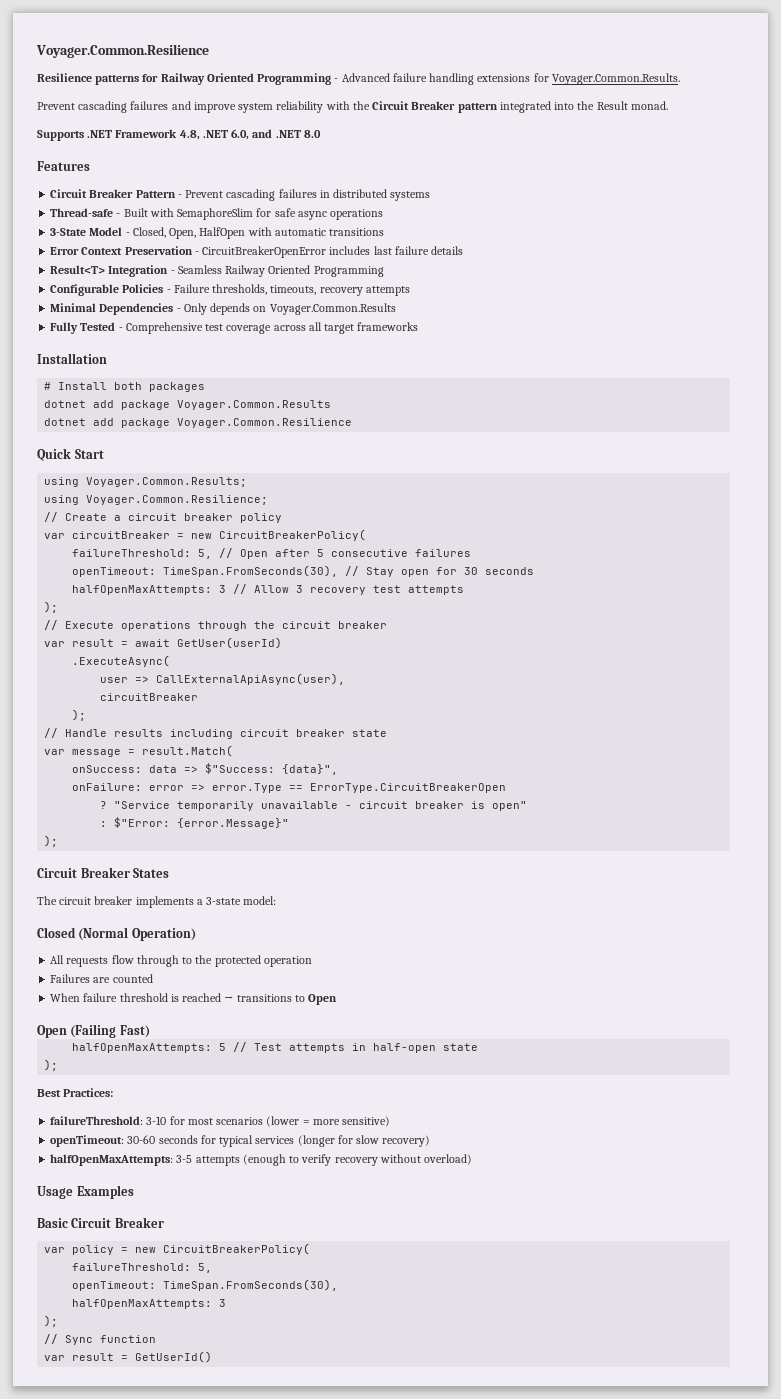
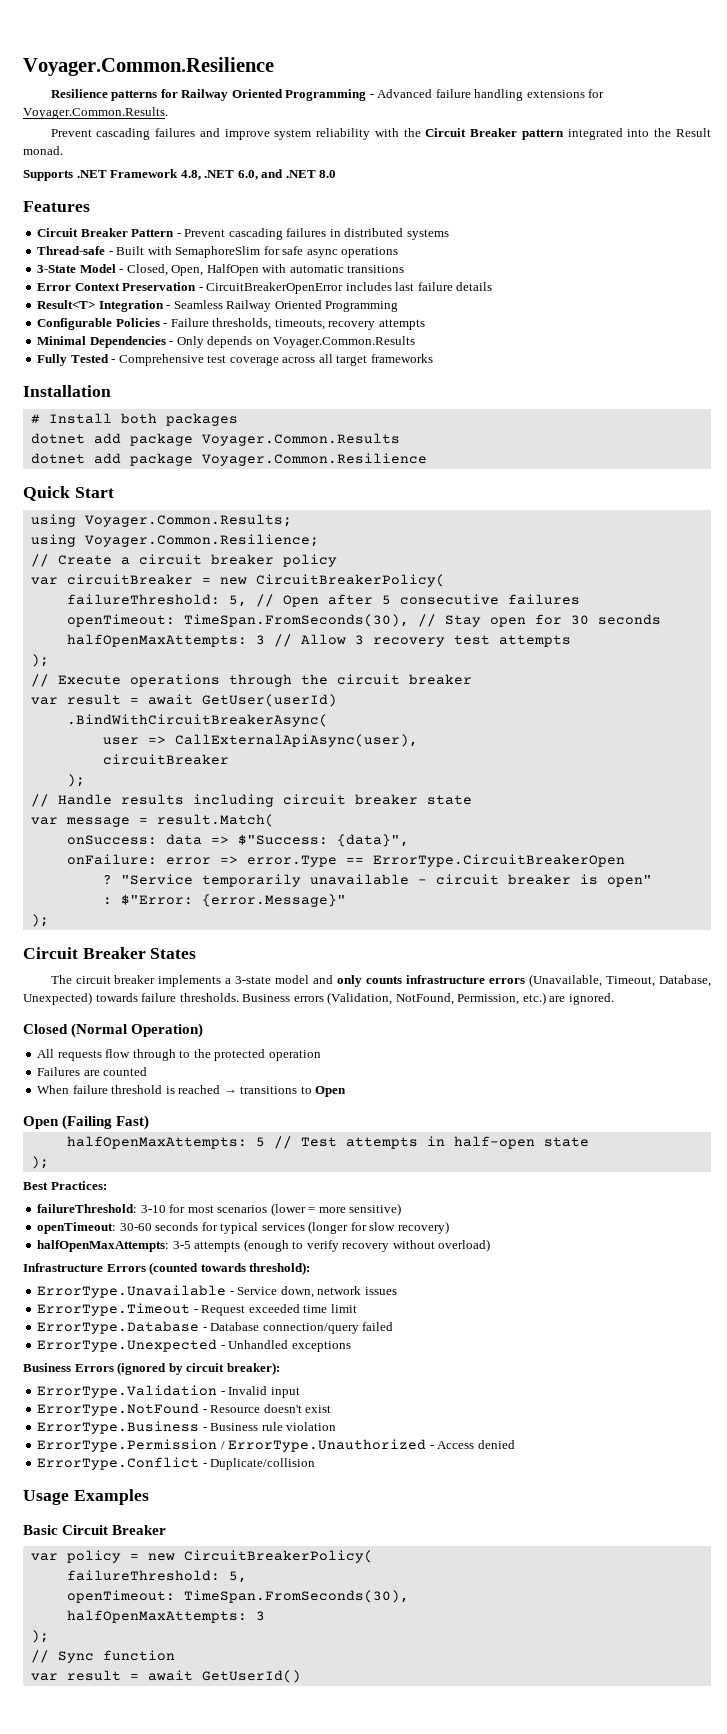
[72,655,171,667] .ExecuteAsync( -> [66,714,328,727] .BindWithCircuitBreakerAsync(
[243,896,277,905] model: -> [275,974,711,987] [23,992,614,1005] model and only counts infrastructure errors (Unavailable, Timeout, Database, Unexpected) towards failure thresholds. Business errors (Validation, NotFound, Permission, etc.) are ignored.
(473, 1159) none -> [23,1262,311,1275] [37,1285,397,1298] [37,1303,357,1316] [37,1321,394,1334] [37,1339,351,1352] [23,1362,280,1375] [37,1385,300,1398] [37,1403,332,1416] [37,1421,337,1434] [37,1439,515,1452] [37,1457,316,1470] // Infrastructure Errors (counted towards threshold): // ErrorType.Unavailable - Service down, network issues // ErrorType.Timeout - Request exceeded time limit // ErrorType.Database - Database connection/query failed // ErrorType.Unexpected - Unhandled exceptions // Business Errors (ignored by circuit breaker): // ErrorType.Validation - Invalid input // ErrorType.NotFound - Resource doesn't exist // ErrorType.Business - Business rule violation // ErrorType.Permission / ErrorType.Unauthorized - Access denied // ErrorType.Conflict - Duplicate/collision
(129, 1358) none -> [147,1670,193,1681] await

